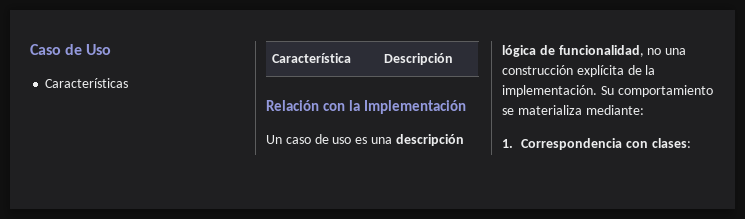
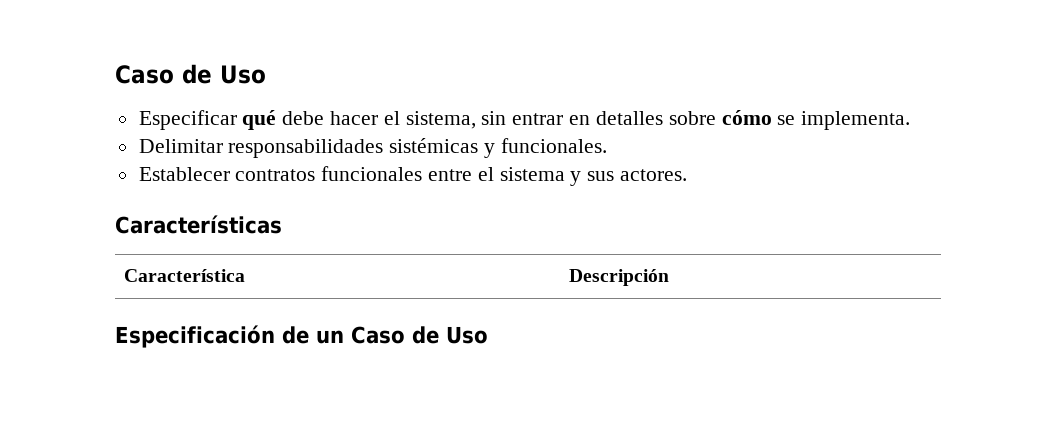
[45,78,129,88] [272,53,352,63] [384,53,454,65] [266,100,466,114] [266,134,464,146] [502,45,687,57] [502,65,656,77] [502,85,713,97] [502,105,644,115] [502,138,691,150] Características // Característica | Descripción // Relación con la Implementación // Un caso de uso es una descripción lógica de funcionalidad, no una construcción explícita de la implementación. Su comportamiento se materializa mediante: // 1. Correspondencia con clases: -> [138,110,911,130] [138,138,607,158] [138,166,688,186] [115,215,282,234] [124,269,246,282] [569,269,670,286] [115,325,488,348] Especificar qué debe hacer el sistema, sin entrar en detalles sobre cómo se implementa. // Delimitar responsabilidades sistémicas y funcionales. // Establecer contratos funcionales entre el sistema y sus actores. // Características // Característica | Descripción // Especificación de un Caso de Uso

